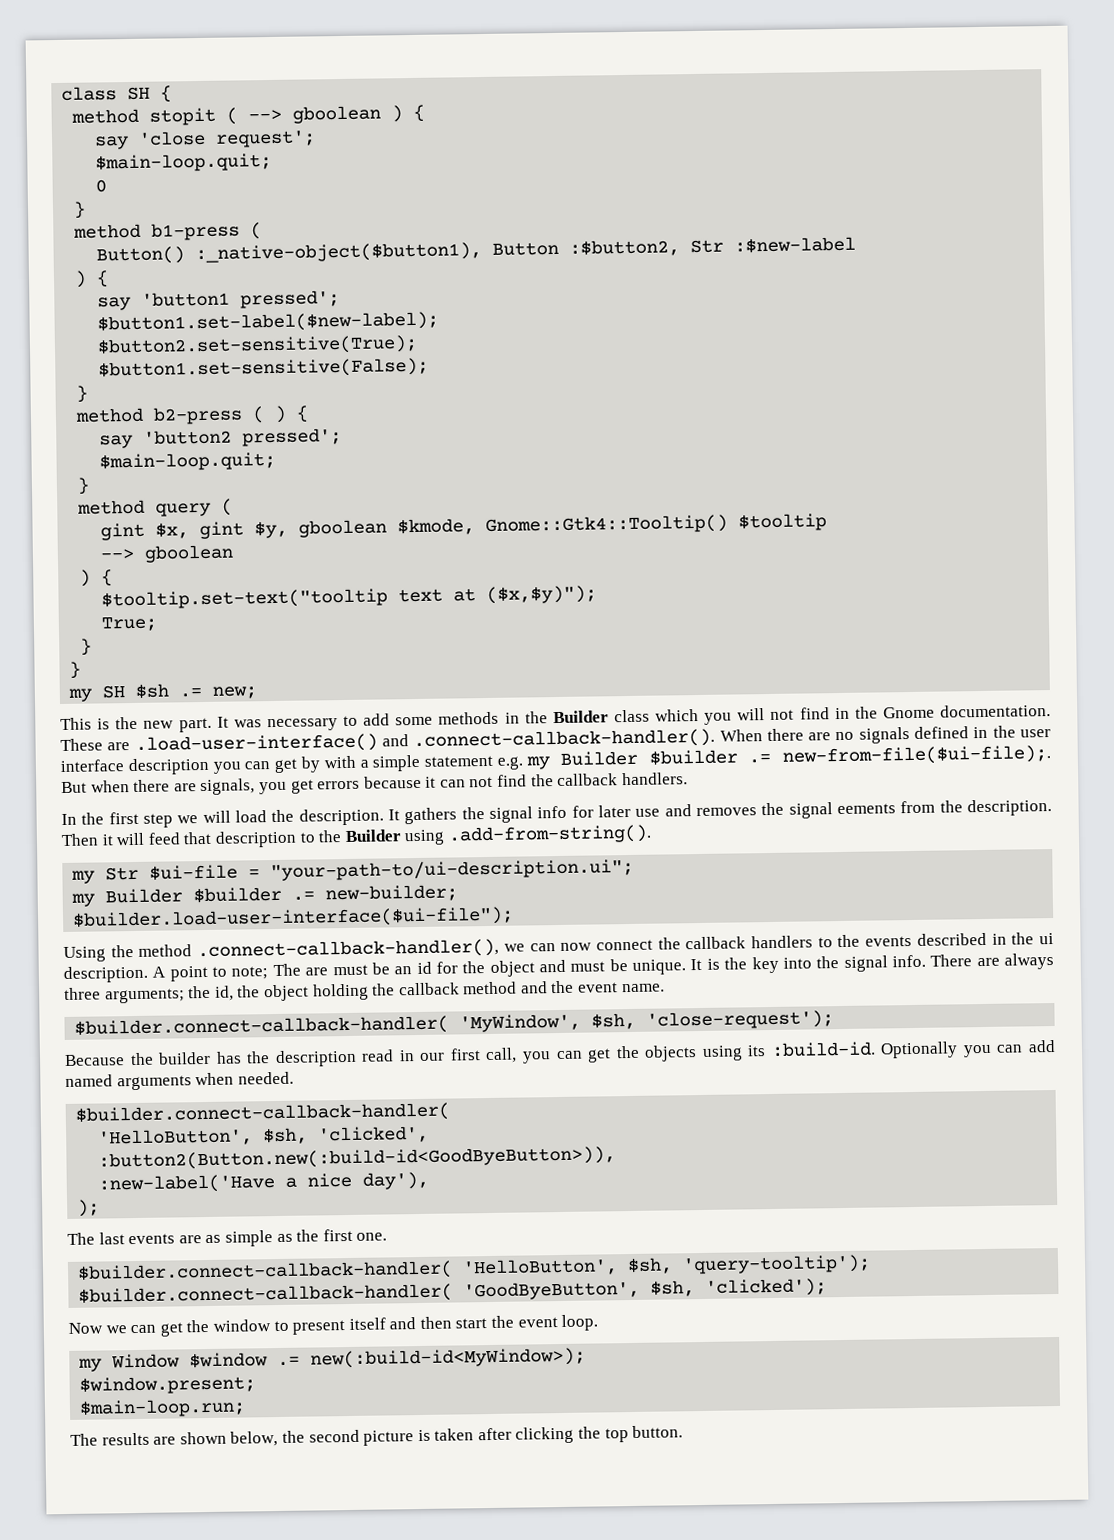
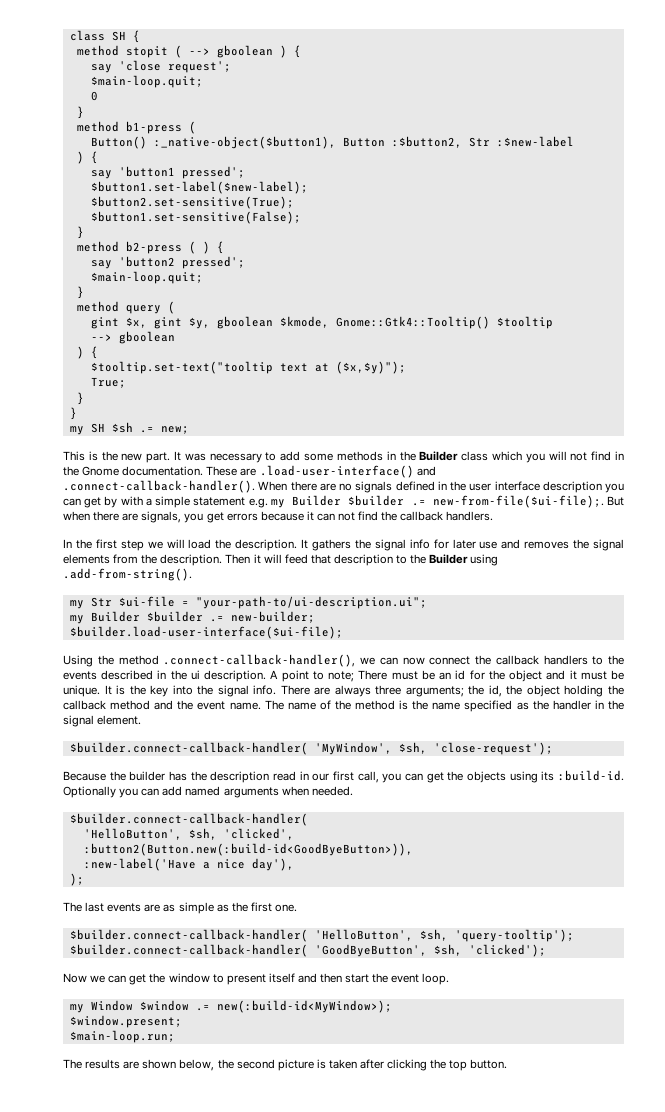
[837,803,897,815] eements -> [63,554,110,564] elements
[72,906,515,930] $builder.load-user-interface($ui-file"); -> [69,626,343,639] $builder.load-user-interface($ui-file);
[272,963,329,977] The are -> [358,670,388,680] There
(566, 966) none -> [569,670,577,680] it
(665, 988) none -> [264,700,624,712] [63,715,142,727] The name of the method is the name specified as the handler in the signal element.

